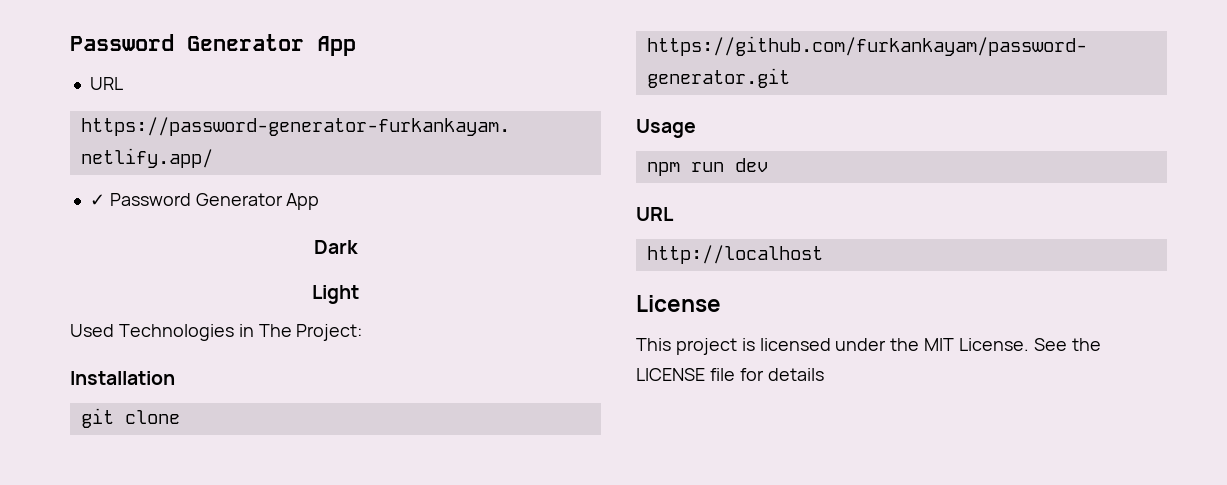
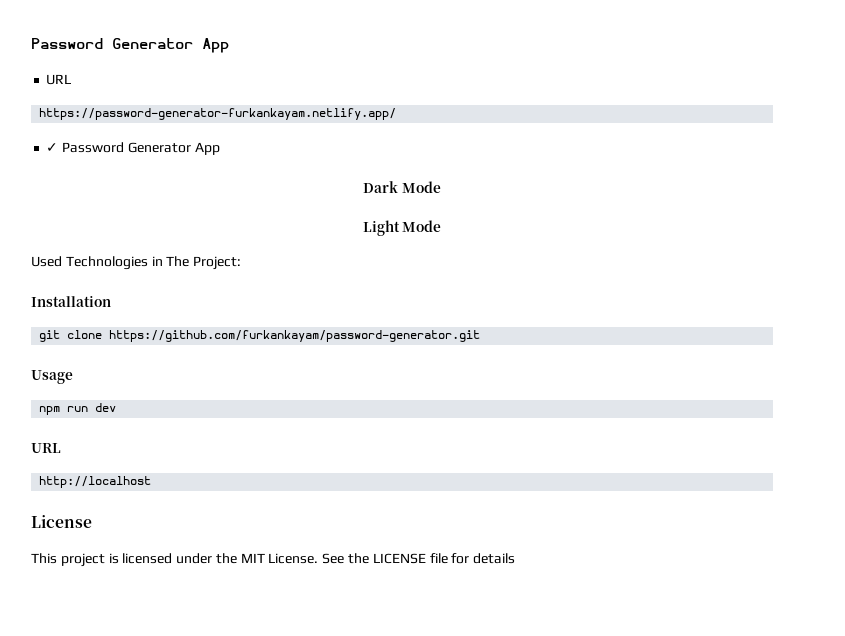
(358, 247) none -> [401,181,441,193] Mode
(359, 294) none -> [402,220,442,232] Mode

